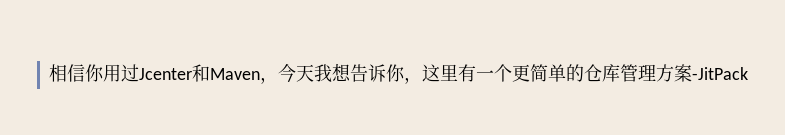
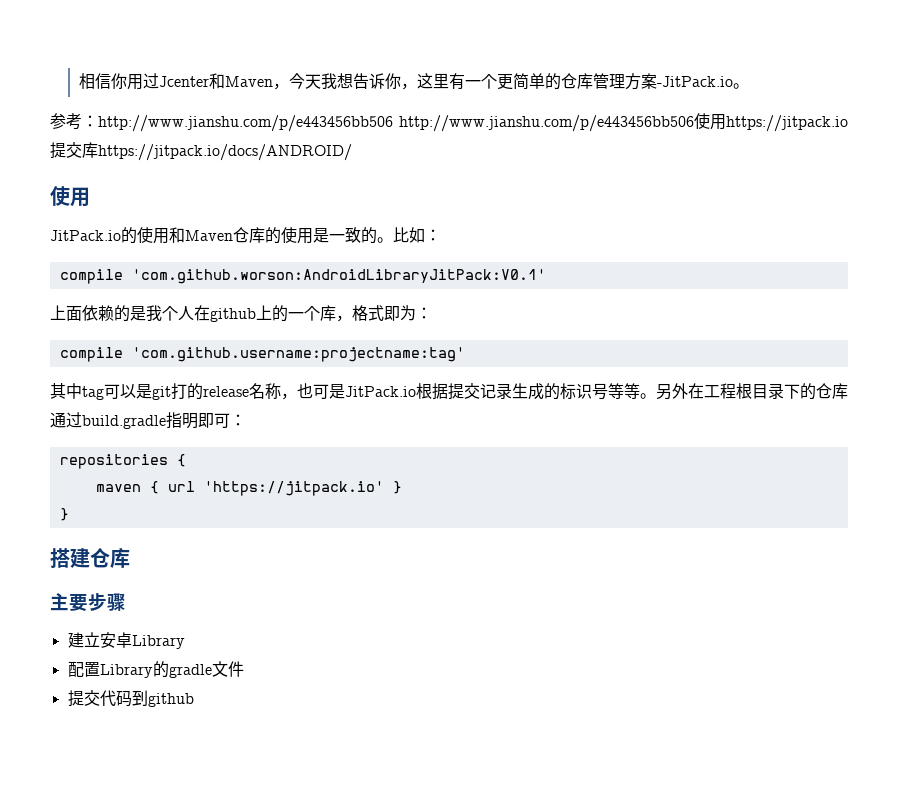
[692,67,749,80] -JitPack -> [657,76,750,89] [50,113,848,132] [50,142,352,161] [50,186,90,207] [50,227,441,244] [59,269,546,284] [50,305,432,322] [59,347,465,362] [50,383,848,400] [50,412,246,429] [59,454,186,469] [95,481,402,496] [59,508,69,521] [50,548,130,568] [50,593,126,611] [67,632,185,649] [67,661,244,678] [67,690,194,707] -JitPack.io。 // 参考：http://www.jianshu.com/p/e443456bb506 http://www.jianshu.com/p/e443456bb506使用https://jitpack.io提交库https://jitpack.io/docs/ANDROID/ // 使用 // JitPack.io的使用和Maven仓库的使用是一致的。比如： // compile 'com.github.worson:AndroidLibraryJitPack:V0.1' // 上面依赖的是我个人在github上的一个库，格式即为： // compile 'com.github.username:projectname:tag' // 其中tag可以是git打的release名称，也可是JitPack.io根据提交记录生成的标识号等等。另外在工程根目录下的仓库通过build.gradle指明即可： // repositories { // maven { url 'https://jitpack.io' } // } // 搭建仓库 // 主要步骤 // 建立安卓Library // 配置Library的gradle文件 // 提交代码到github

